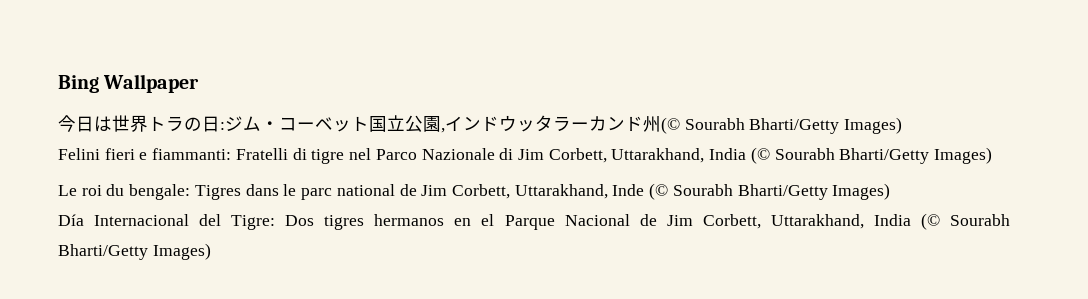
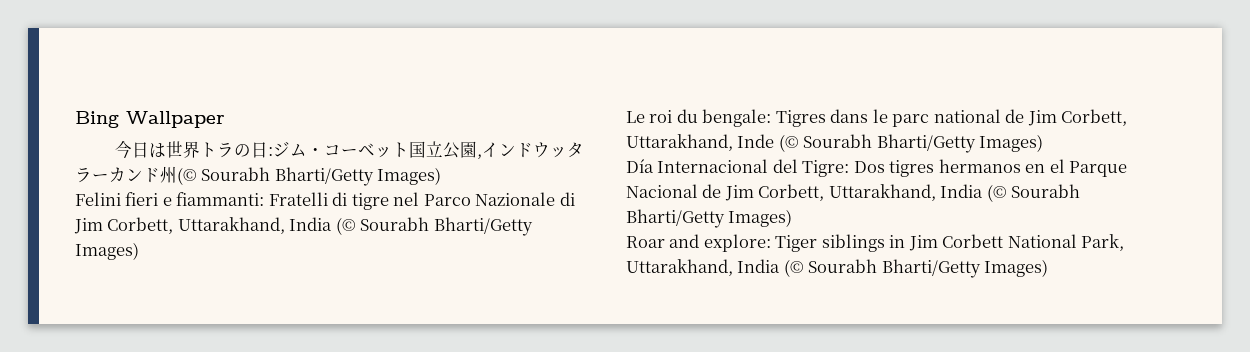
(211, 251) none -> [626,234,1125,252] [626,259,1049,278] // Roar and explore: Tiger siblings in Jim Corbett National Park, Uttarakhand, India (© Sourabh Bharti/Getty Images)

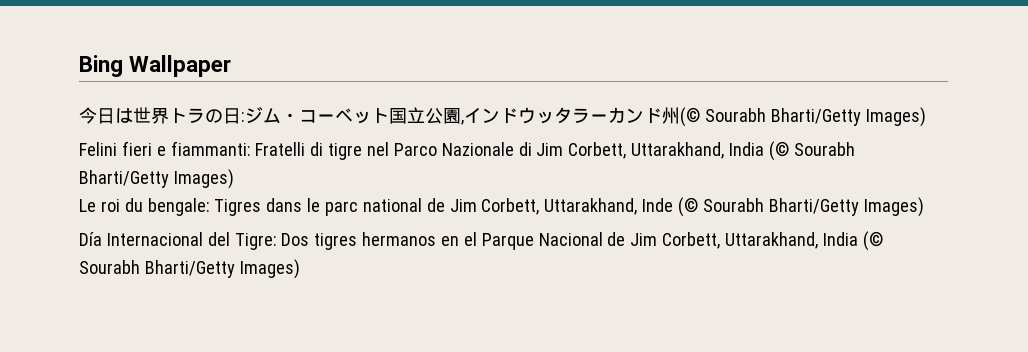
[626,234,1125,252] [626,259,1049,278] // Roar and explore: Tiger siblings in Jim Corbett National Park, Uttarakhand, India (© Sourabh Bharti/Getty Images) -> (300, 269) none

